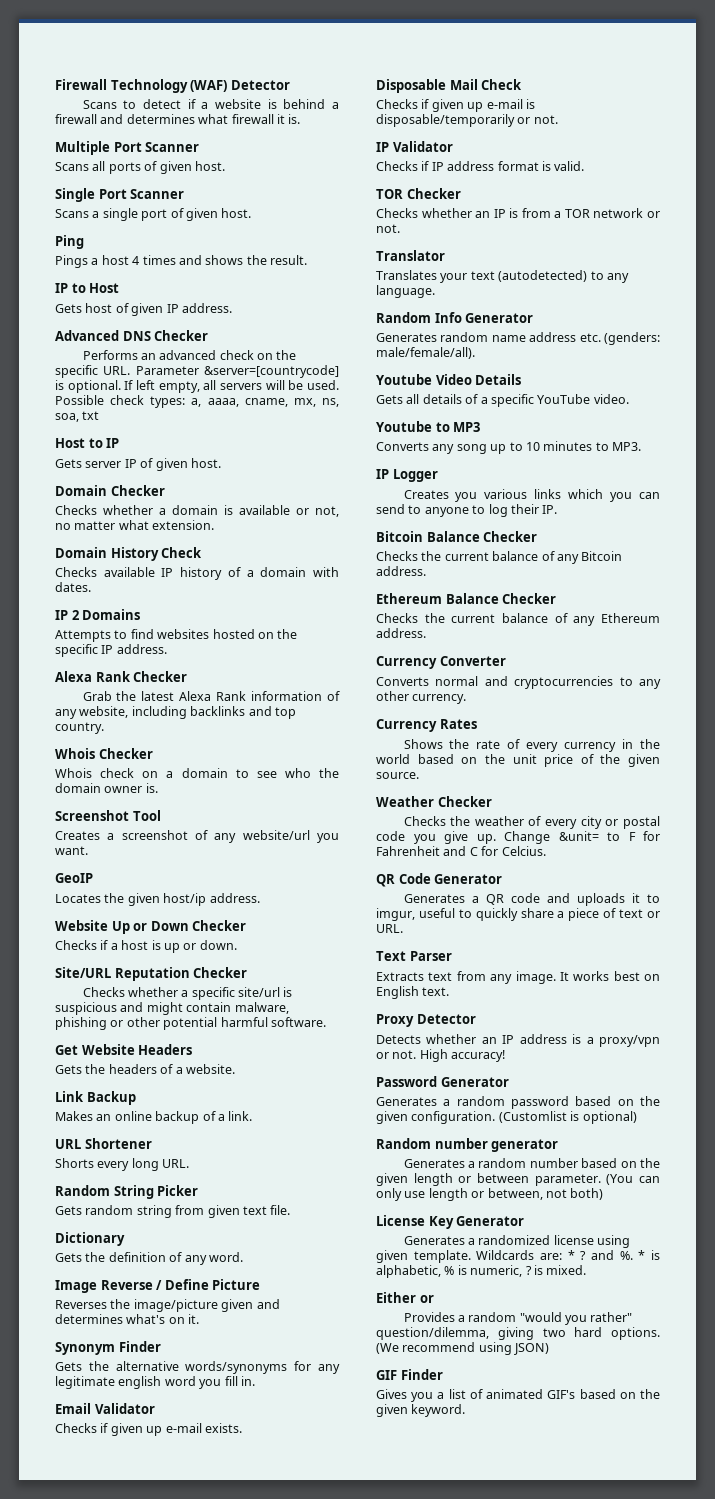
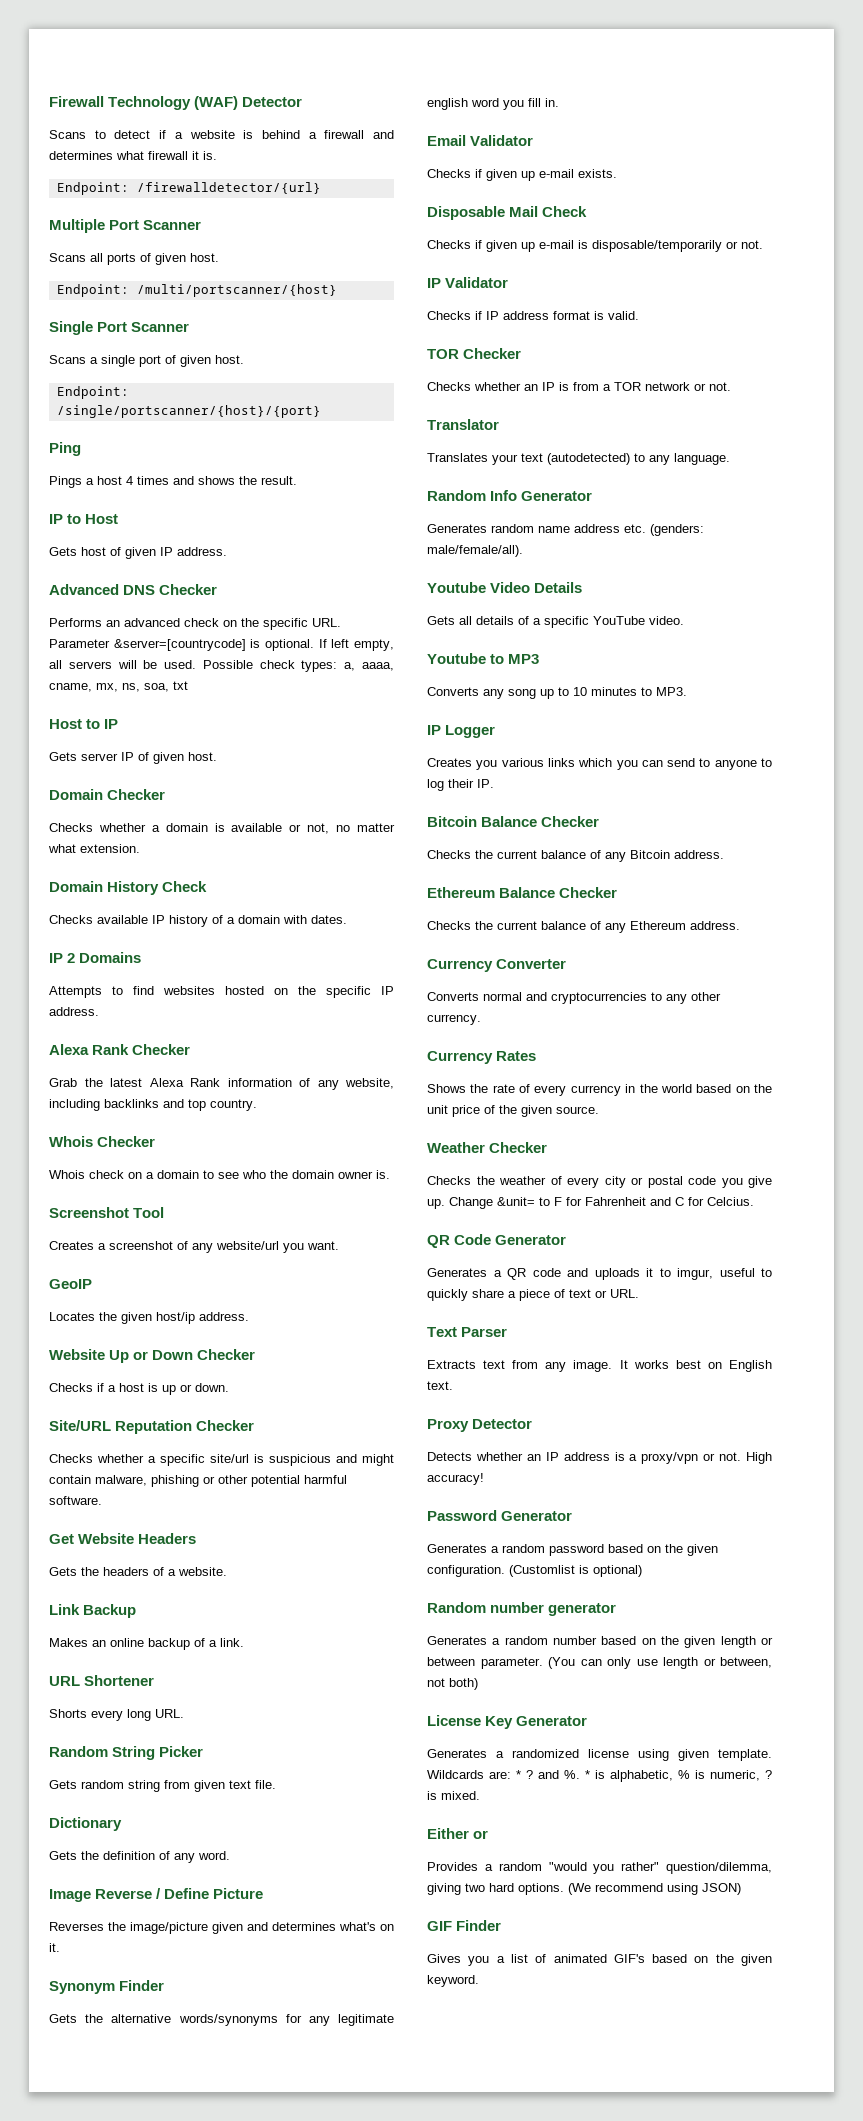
(301, 119) none -> [56,182,321,195] // Endpoint: /firewalldetector/{url}
(225, 166) none -> [56,284,337,297] // Endpoint: /multi/portscanner/{host}
(252, 213) none -> [56,386,129,399] [56,405,321,418] // Endpoint: /single/portscanner/{host}/{port}

